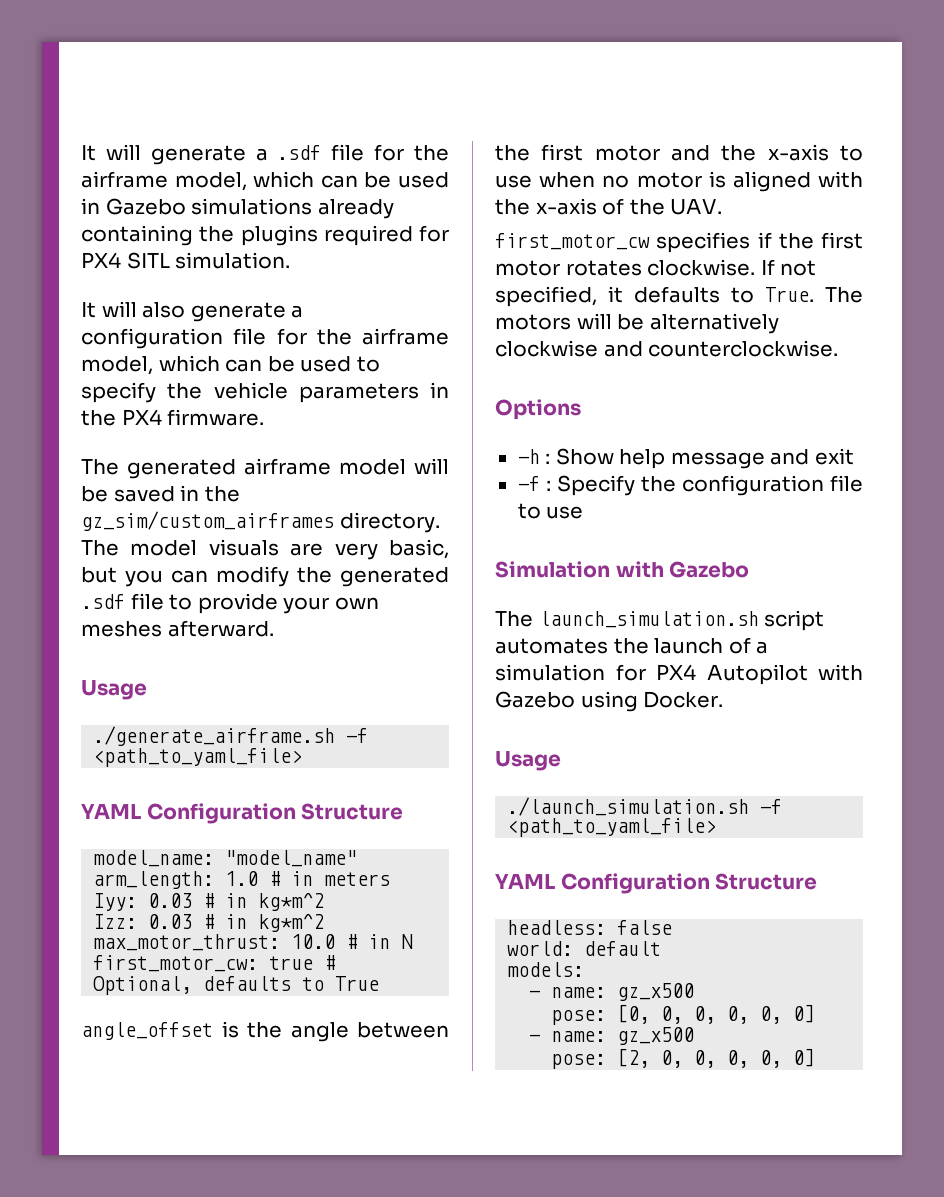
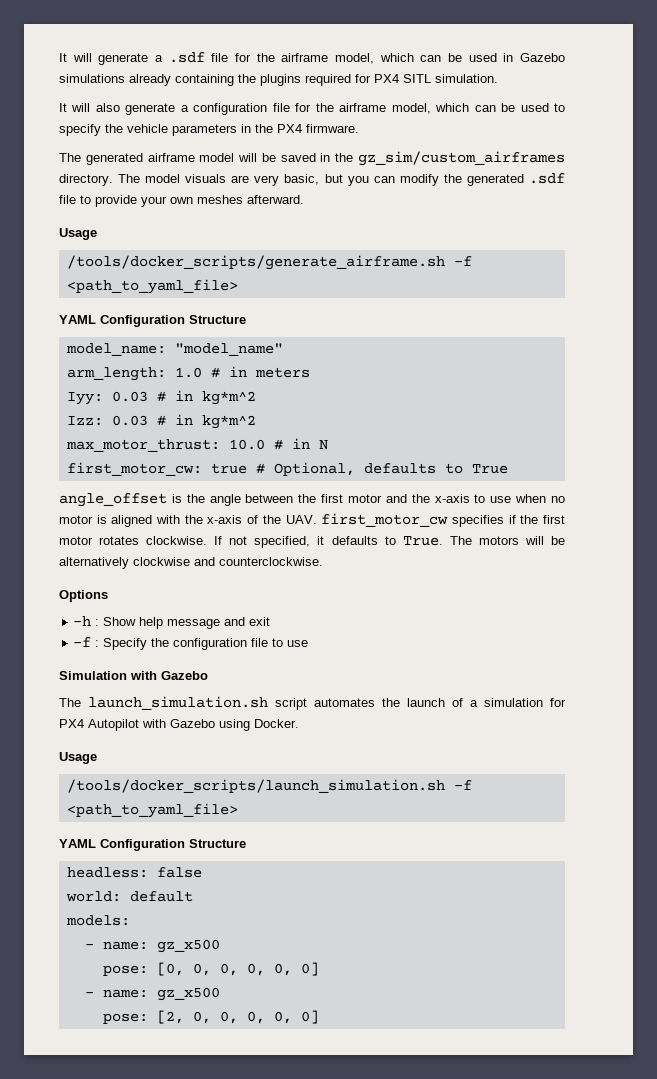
[93,726,336,746] ./generate_airframe.sh -> [66,255,445,270] /tools/docker_scripts/generate_airframe.sh
(723, 207) // -> (317, 519) none
[507,797,750,816] ./launch_simulation.sh -> [66,779,445,793] /tools/docker_scripts/launch_simulation.sh

